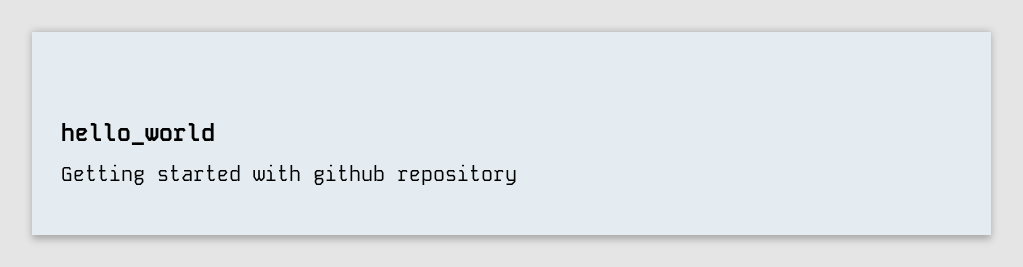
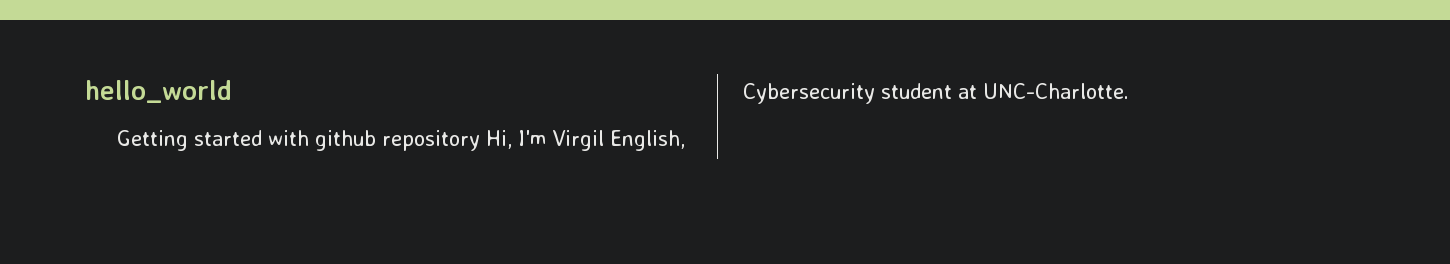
(517, 174) none -> [485,130,685,151] [743,83,1129,104] Hi, I'm Virgil English, Cybersecurity student at UNC-Charlotte.

